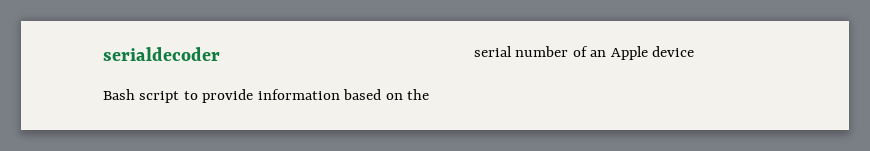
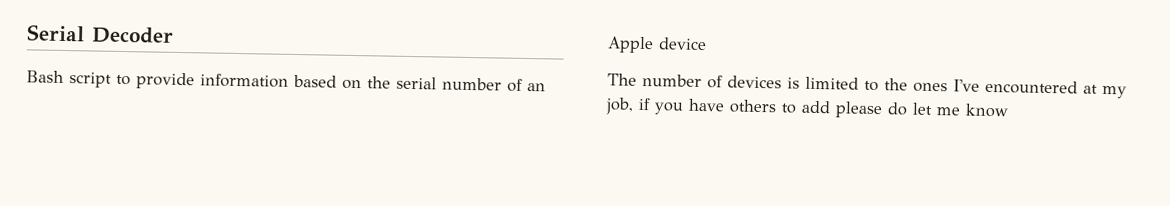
[103,47,220,61] serialdecoder -> [26,24,174,44] Serial Decoder
(695, 51) none -> [607,73,1127,99] [605,97,1009,119] // The number of devices is limited to the ones I've encountered at my job, if you have others to add please do let me know

